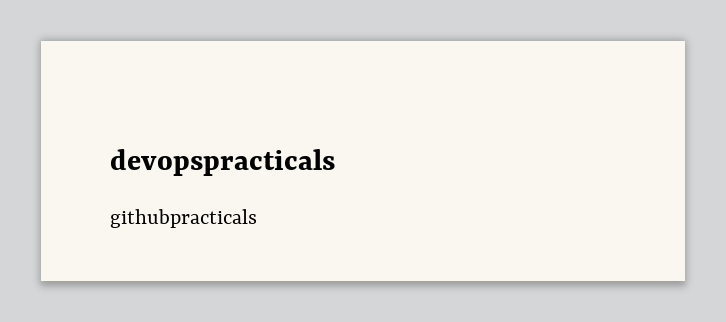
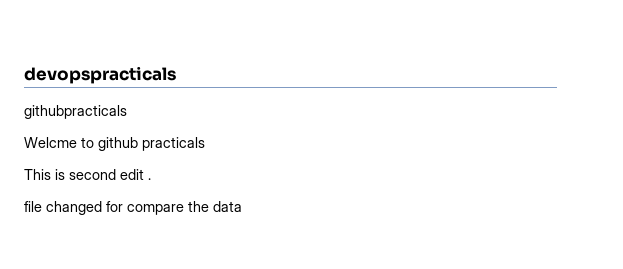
(257, 218) none -> [24,137,205,151] [24,169,151,180] [24,201,242,215] // Welcme to github practicals // This is second edit . // file changed for compare the data

